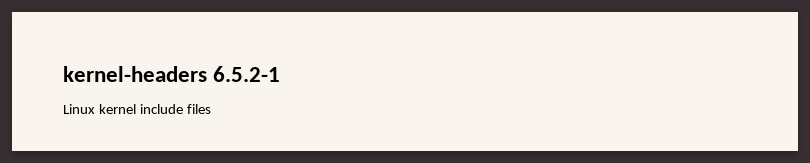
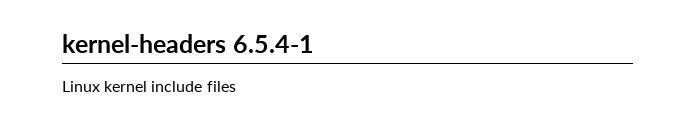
[213,66,281,82] 6.5.2-1 -> [232,35,314,53] 6.5.4-1

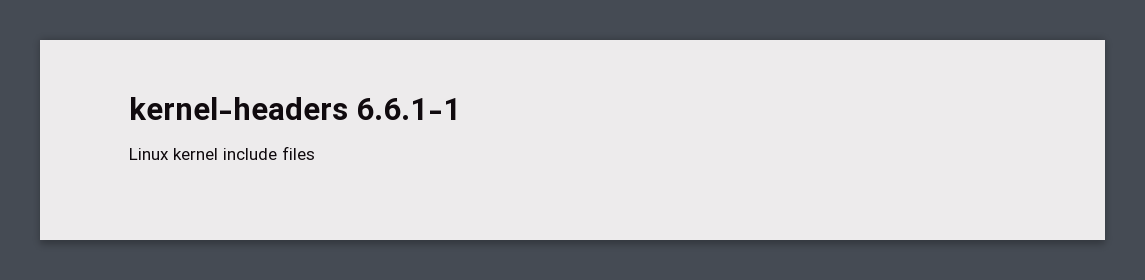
[232,35,314,53] 6.5.4-1 -> [356,98,462,120] 6.6.1-1

